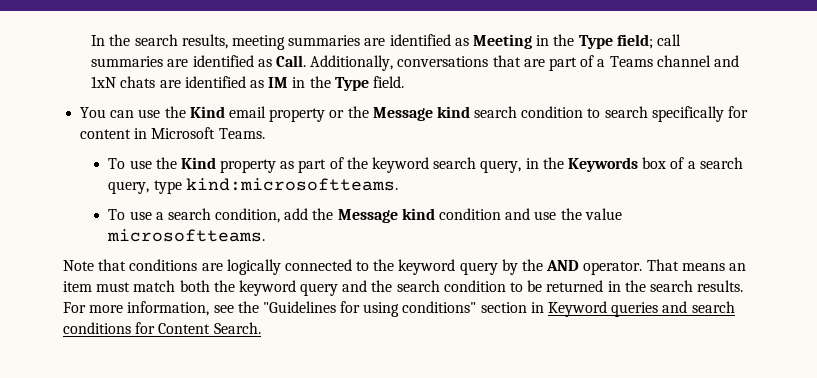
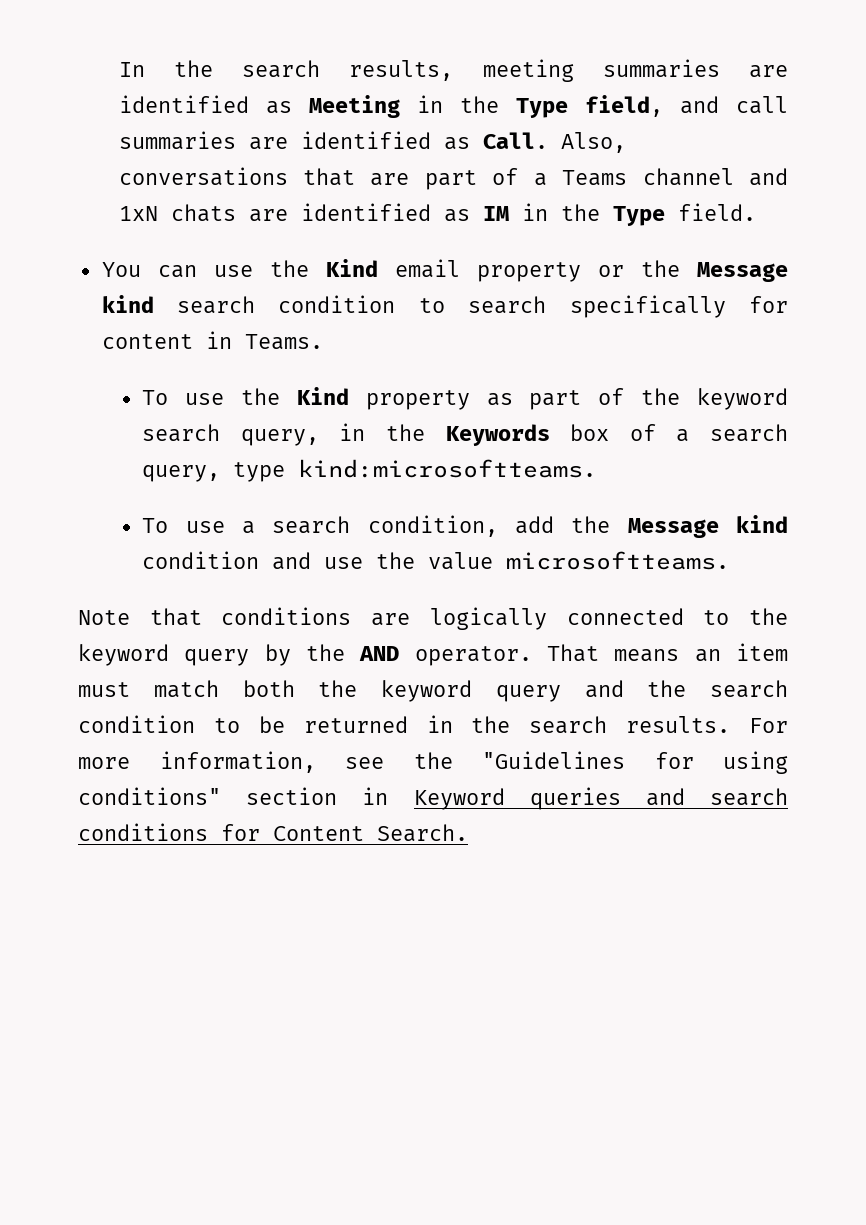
[616,34,653,49] field; -> [584,95,719,117] field, and
[310,55,394,71] Additionally, -> [560,132,626,153] Also,
[151,127,216,139] Microsoft -> (232, 340) none

